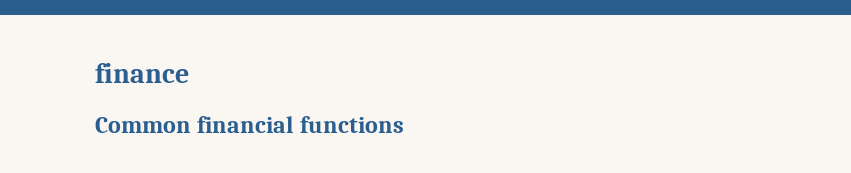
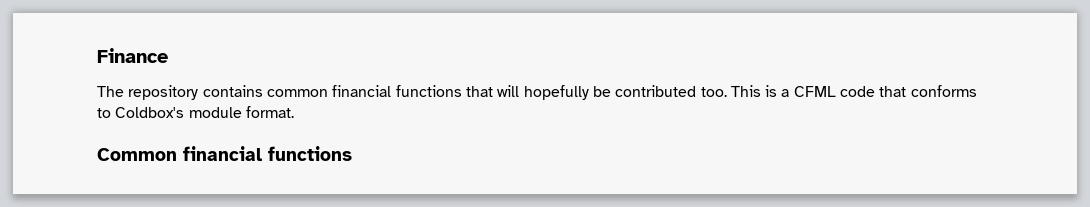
[95,63,189,83] finance -> [97,48,168,63] [97,85,977,100] [97,106,294,118] Finance // The repository contains common financial functions that will hopefully be contributed too. This is a CFML code that conforms to Coldbox's module format.

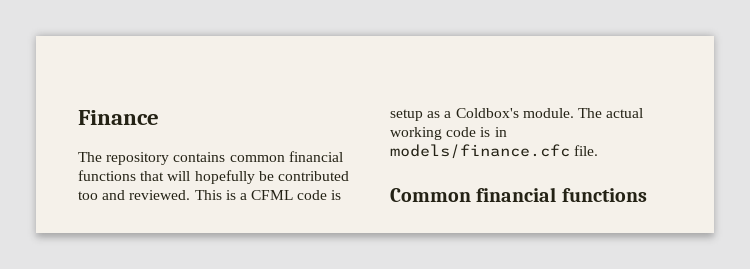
[700,87,727,97] too. -> [78,190,191,200] too and reviewed.
[879,85,977,97] [97,106,294,118] that conforms to Coldbox's module format. -> [331,190,342,200] [390,108,644,121] [390,127,507,140] [390,144,599,159] is setup as a Coldbox's module. The actual working code is in models/finance.cfc file.

